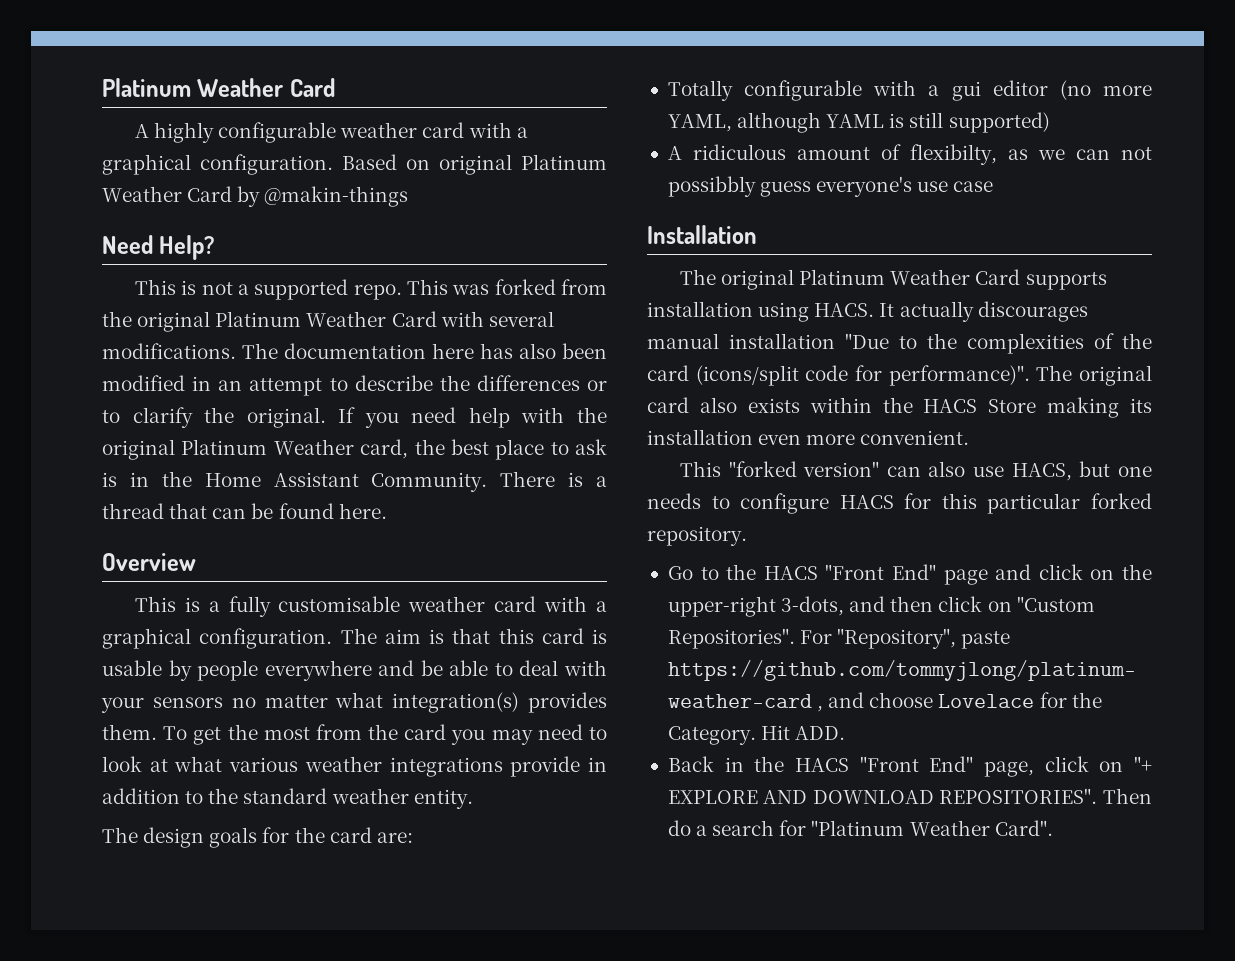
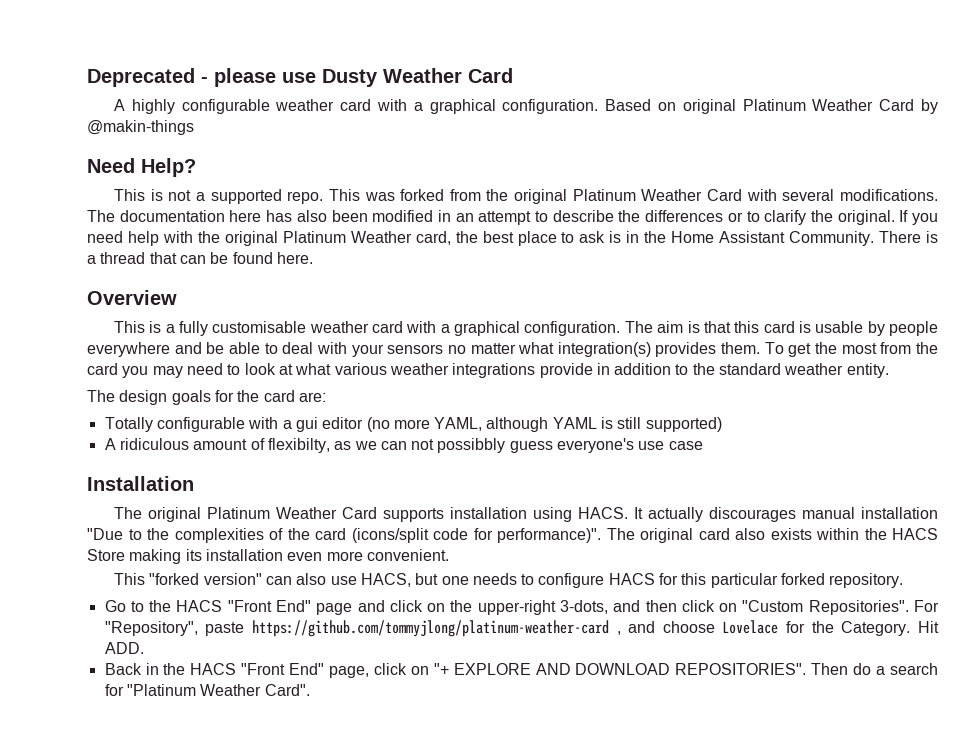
[102,78,191,97] Platinum -> [87,68,378,87] Deprecated - please use Dusty

